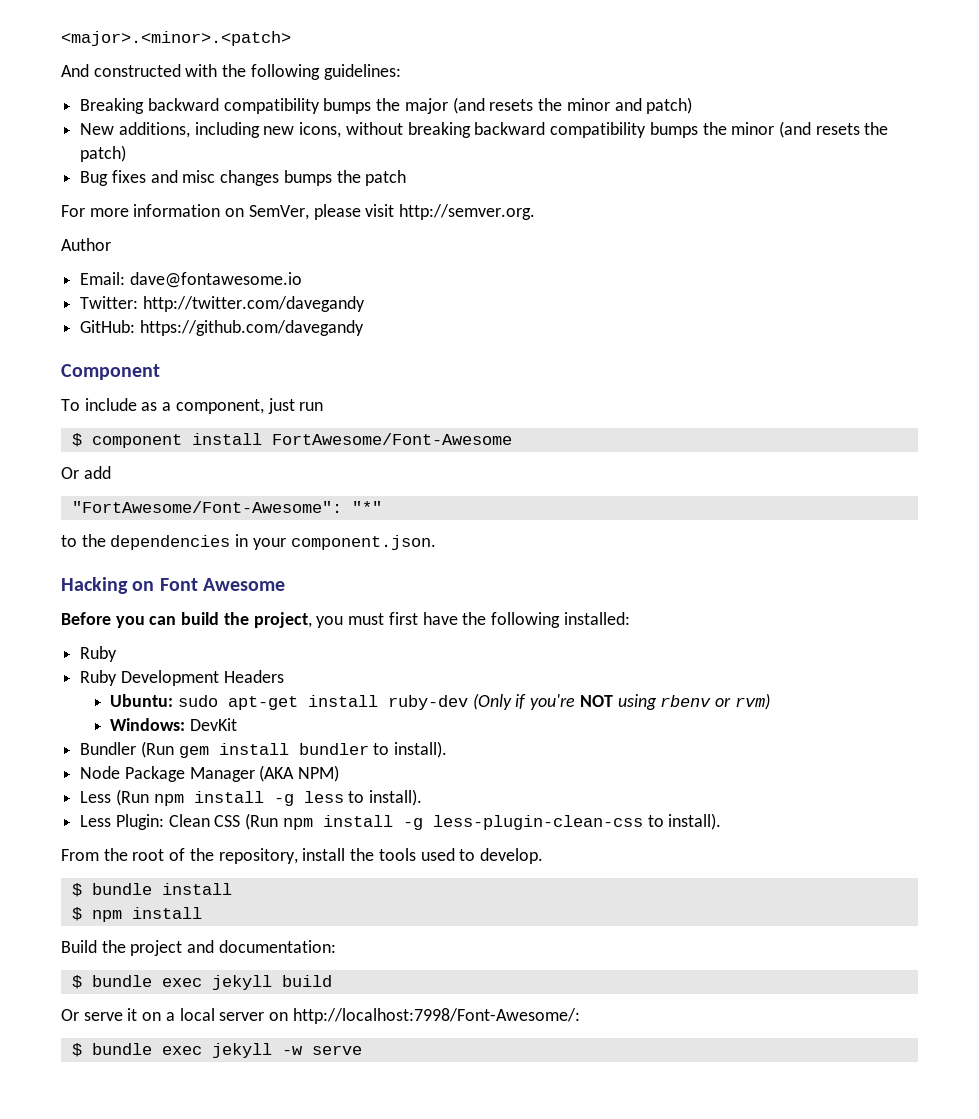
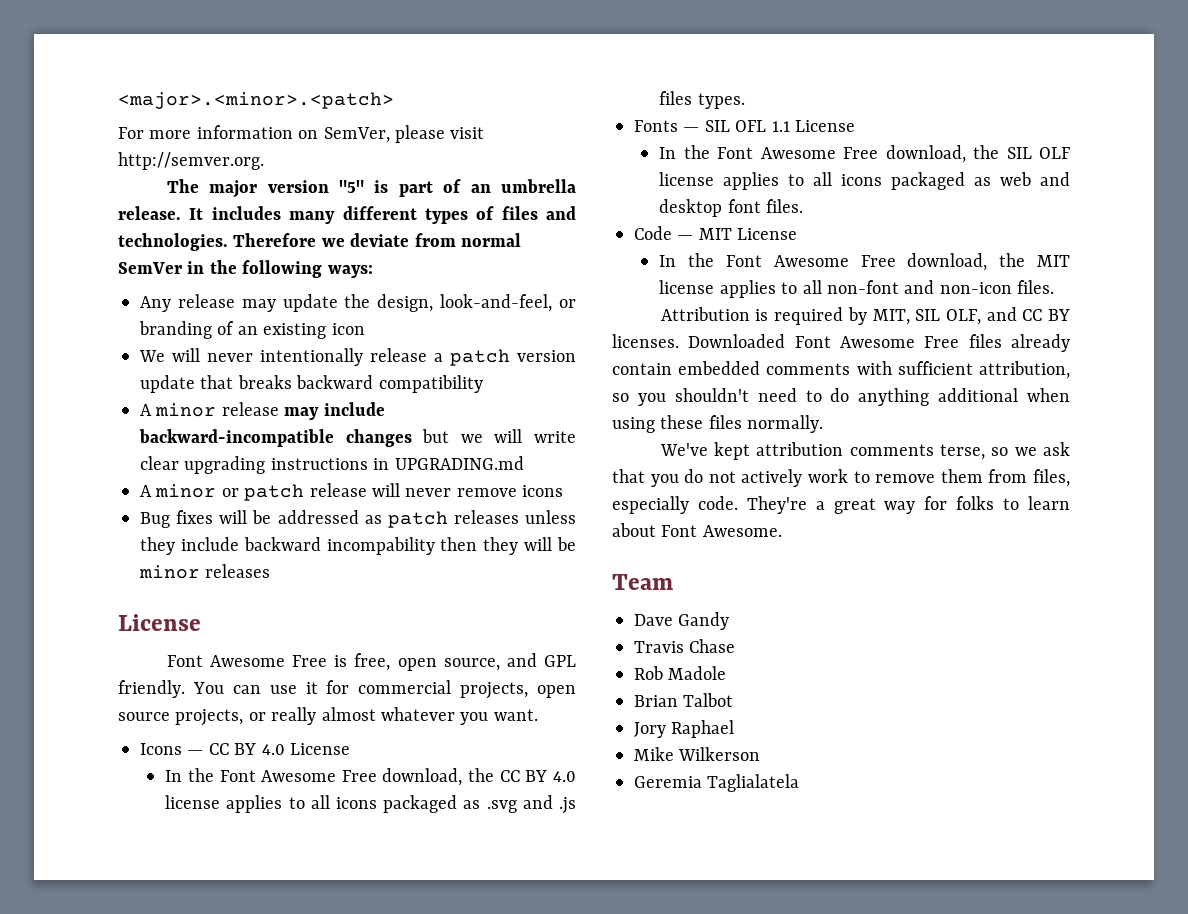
[61,64,401,80] [80,97,693,114] [80,121,889,138] [80,145,127,162] [80,170,407,186] // And constructed with the following guidelines: // Breaking backward compatibility bumps the major (and resets the minor and patch) // New additions, including new icons, without breaking backward compatibility bumps the minor (and resets the patch) // Bug fixes and misc changes bumps the patch -> (394, 100) none
[61,238,111,251] [80,272,302,288] [80,296,365,312] [80,320,364,336] [61,364,160,380] [61,398,324,414] [71,433,512,448] [61,466,111,479] [71,501,382,513] [61,534,436,550] [61,577,285,594] [61,612,630,628] [80,646,118,662] [80,670,284,686] [110,693,770,710] [110,718,238,731] [80,741,448,758] [80,765,340,782] [80,789,423,806] [80,813,722,830] [61,848,543,864] [71,883,232,897] [71,907,202,922] [61,940,336,956] [71,975,332,990] [61,1008,580,1024] [71,1043,362,1058] Author // Email: dave@fontawesome.io // Twitter: http://twitter.com/davegandy // GitHub: https://github.com/davegandy // Component // To include as a component, just run // $ component install FortAwesome/Font-Awesome // Or add // "FortAwesome/Font-Awesome": "*" // to the dependencies in your component.json. // Hacking on Font Awesome // Before you can build the project, you must first have the following installed: // Ruby // Ruby Development Headers // Ubuntu: sudo apt-get install ruby-dev (Only if you're NOT using rbenv or rvm) // Windows: DevKit // Bundler (Run gem install bundler to install). // Node Package Manager (AKA NPM) // Less (Run npm install -g less to install). // Less Plugin: Clean CSS (Run npm install -g less-plugin-clean-css to install). // From the root of the repository, install the tools used to develop. // $ bundle install // $ npm install // Build the project and documentation: // $ bundle exec jekyll build // Or serve it on a local server on http://localhost:7998/Font-Awesome/: // $ bundle exec jekyll -w serve -> [166,179,576,198] [118,206,576,224] [118,233,521,251] [118,260,373,278] [140,294,576,312] [139,321,365,339] [139,348,576,366] [140,375,483,393] [140,402,385,420] [139,429,577,447] [140,456,524,474] [140,483,564,501] [140,510,576,528] [140,537,576,555] [139,564,271,579] [118,614,201,631] [166,653,576,671] [118,680,576,699] [118,707,538,726] [140,743,350,755] [165,768,577,786] [165,795,576,814] [659,91,745,109] [634,120,855,132] [659,145,1070,163] [659,172,1070,190] [659,199,804,217] [634,226,798,240] [659,253,1070,271] [659,280,1055,298] [660,307,1070,325] [612,334,1070,352] [612,361,1070,379] [612,388,1070,406] [612,415,824,433] [659,442,1070,460] [612,469,1070,487] [612,496,1070,514] [612,523,782,537] [612,574,673,590] [634,612,730,630] [634,639,736,653] [634,666,727,680] [634,693,734,707] [634,720,735,738] [634,747,761,761] [634,774,800,792] The major version "5" is part of an umbrella release. It includes many different types of files and technologies. Therefore we deviate from normal SemVer in the following ways: // Any release may update the design, look-and-feel, or branding of an existing icon // We will never intentionally release a patch version update that breaks backward compatibility // A minor release may include backward-incompatible changes but we will write clear upgrading instructions in UPGRADING.md // A minor or patch release will never remove icons // Bug fixes will be addressed as patch releases unless they include backward incompability then they will be minor releases // License // Font Awesome Free is free, open source, and GPL friendly. You can use it for commercial projects, open source projects, or really almost whatever you want. // Icons — CC BY 4.0 License // In the Font Awesome Free download, the CC BY 4.0 license applies to all icons packaged as .svg and .js files types. // Fonts — SIL OFL 1.1 License // In the Font Awesome Free download, the SIL OLF license applies to all icons packaged as web and desktop font files. // Code — MIT License // In the Font Awesome Free download, the MIT license applies to all non-font and non-icon files. // Attribution is required by MIT, SIL OLF, and CC BY licenses. Downloaded Font Awesome Free files already contain embedded comments with sufficient attribution, so you shouldn't need to do anything additional when using these files normally. // We've kept attribution comments terse, so we ask that you do not actively work to remove them from files, especially code. They're a great way for folks to learn about Font Awesome. // Team // Dave Gandy // Travis Chase // Rob Madole // Brian Talbot // Jory Raphael // Mike Wilkerson // Geremia Taglialatela

